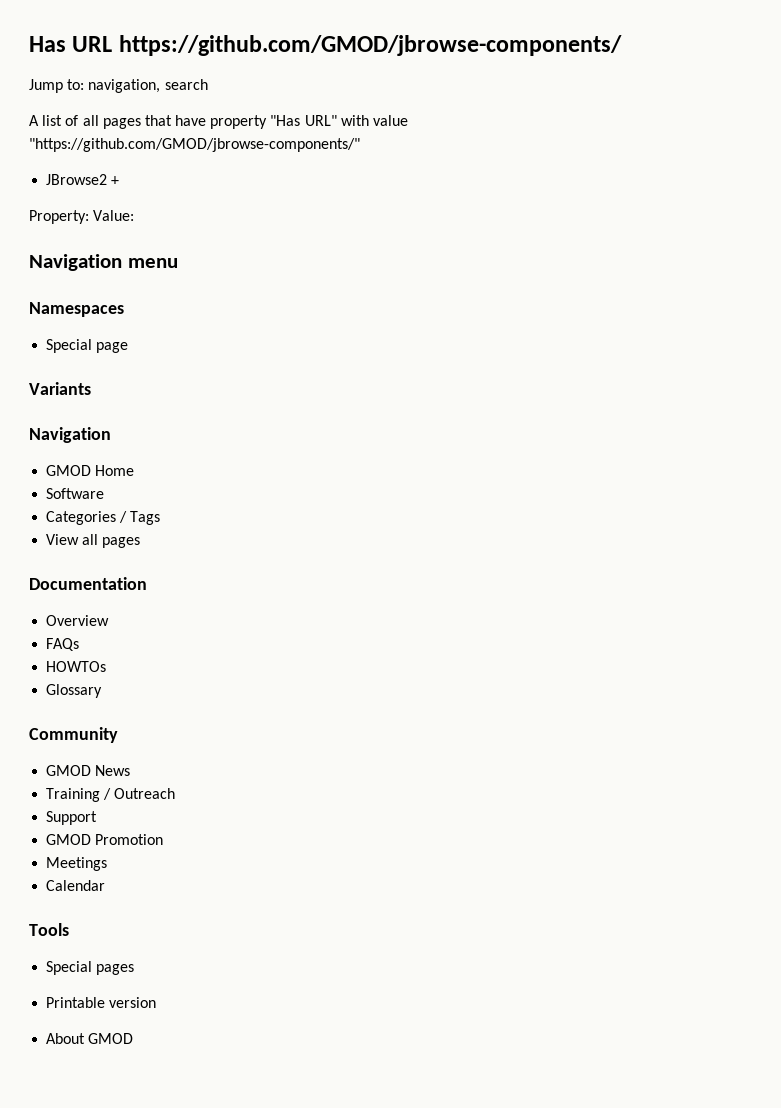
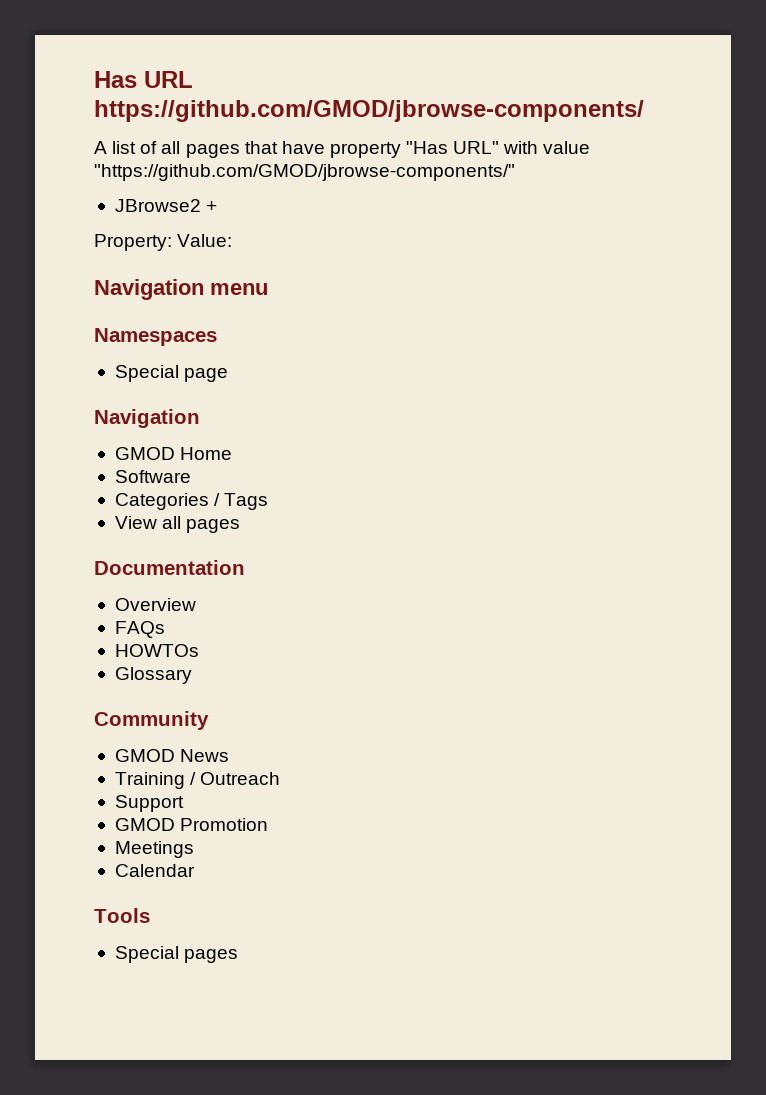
[29,79,208,93] // Jump to: navigation, search -> (644, 111) none
[29,382,91,395] // Variants -> (229, 375) none
[46,997,157,1008] [46,1033,134,1044] // Printable version // About GMOD -> (239, 956) none

